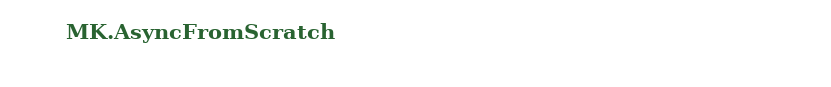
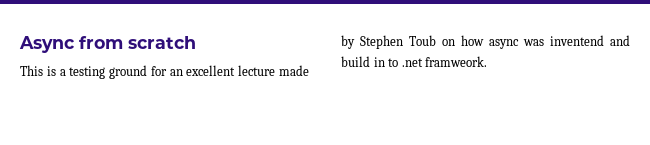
[66,23,335,43] MK.AsyncFromScratch -> [19,36,196,53] [20,65,309,79] [341,35,630,49] [341,56,488,67] Async from scratch // This is a testing ground for an excellent lecture made by Stephen Toub on how async was inventend and build in to .net framweork.

